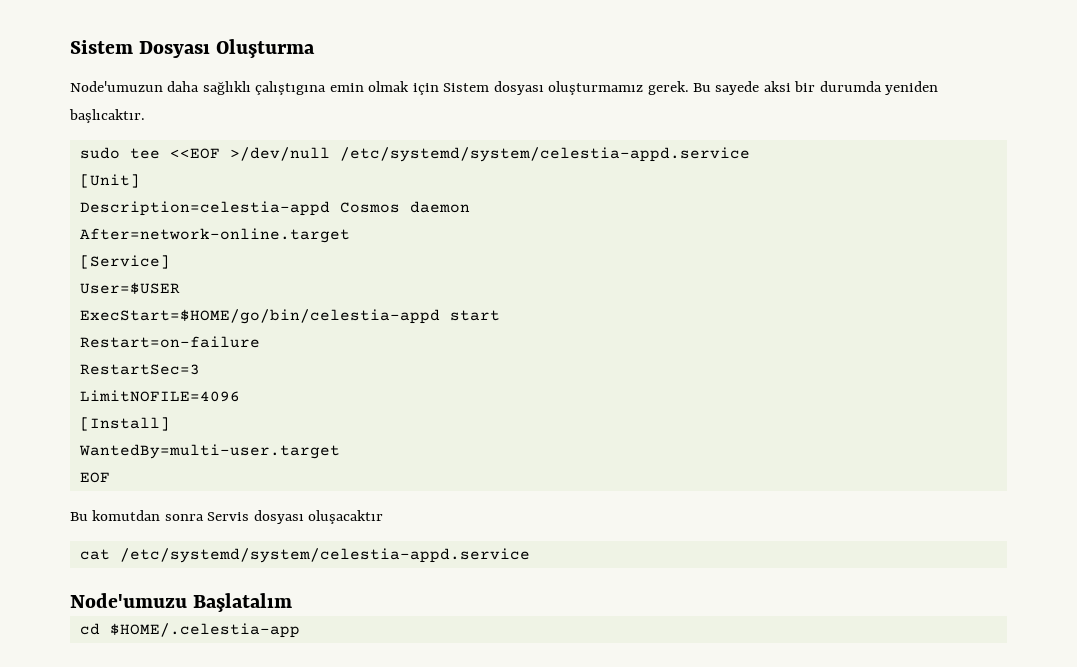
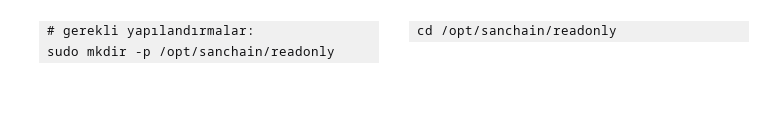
[70,39,316,58] [70,81,939,95] [69,109,145,123] [79,147,750,162] [79,174,140,188] [79,201,470,216] [79,228,350,243] [79,255,170,269] [79,282,180,294] [79,309,500,324] [79,336,260,348] [79,364,200,375] [79,390,240,402] [79,417,170,431] [78,444,340,459] [79,472,110,483] [70,510,384,524] [79,548,530,563] [70,593,293,612] Sistem Dosyası Oluşturma // Node'umuzun daha sağlıklı çalıştıgına emin olmak için Sistem dosyası oluşturmamız gerek. Bu sayede aksi bir durumda yeniden başlıcaktır. // sudo tee <<EOF >/dev/null /etc/systemd/system/celestia-appd.service // [Unit] // Description=celestia-appd Cosmos daemon // After=network-online.target // [Service] // User=$USER // ExecStart=$HOME/go/bin/celestia-appd start // Restart=on-failure // RestartSec=3 // LimitNOFILE=4096 // [Install] // WantedBy=multi-user.target // EOF // Bu komutdan sonra Servis dosyası oluşacaktır // cat /etc/systemd/system/celestia-appd.service // Node'umuzu Başlatalım -> [46,25,255,38] [46,46,335,59] # gerekli yapılandırmalar: // sudo mkdir -p /opt/sanchain/readonly
[109,623,300,638] $HOME/.celestia-app -> [440,25,617,38] /opt/sanchain/readonly

